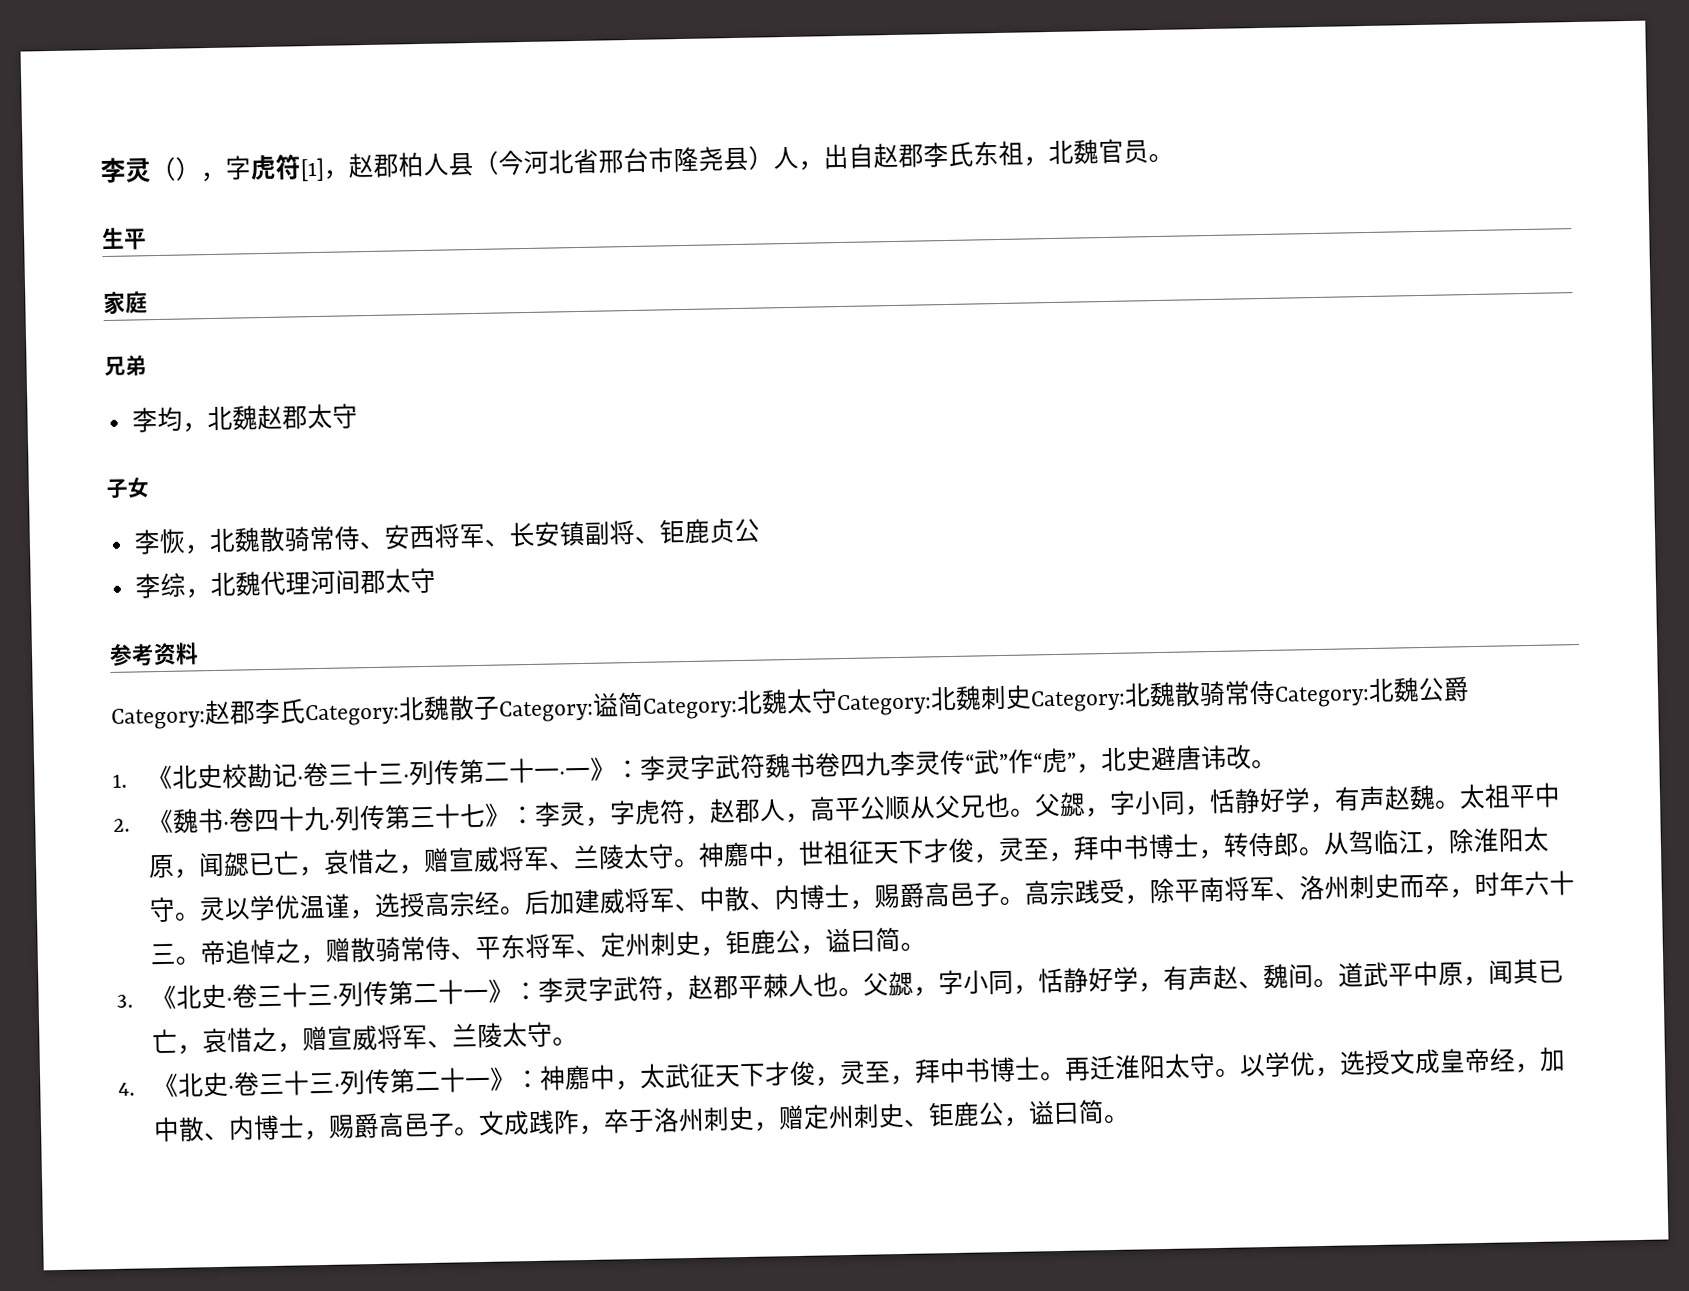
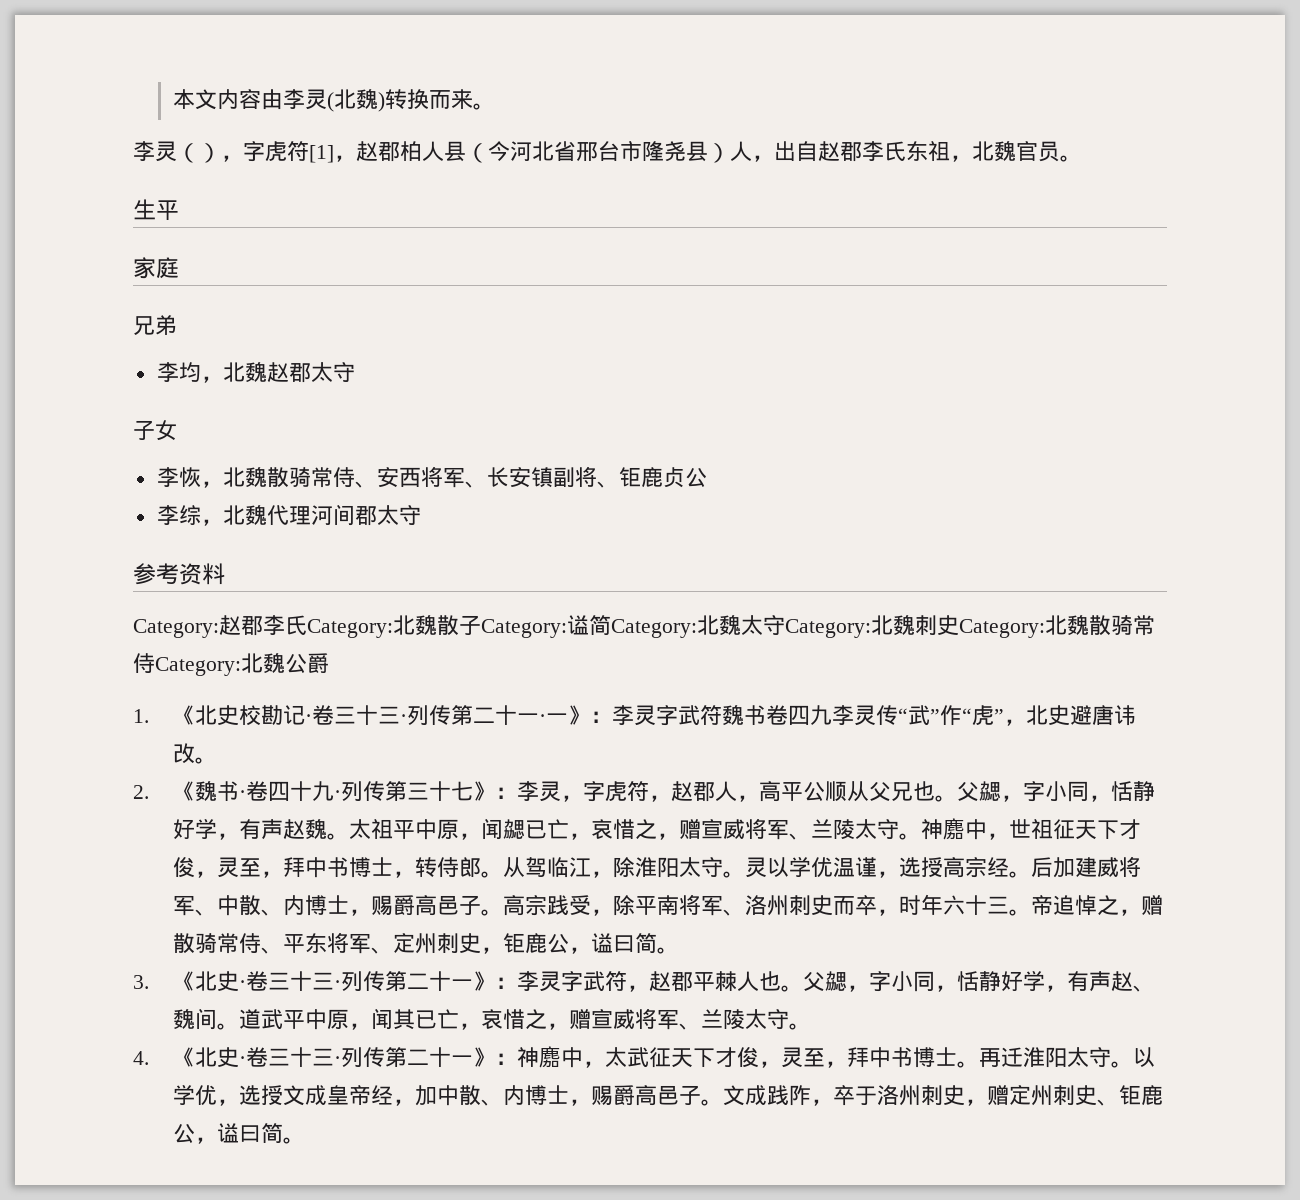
(100, 170) none -> [173,89,496,112] 本文内容由李灵(北魏)转换而来。 //

